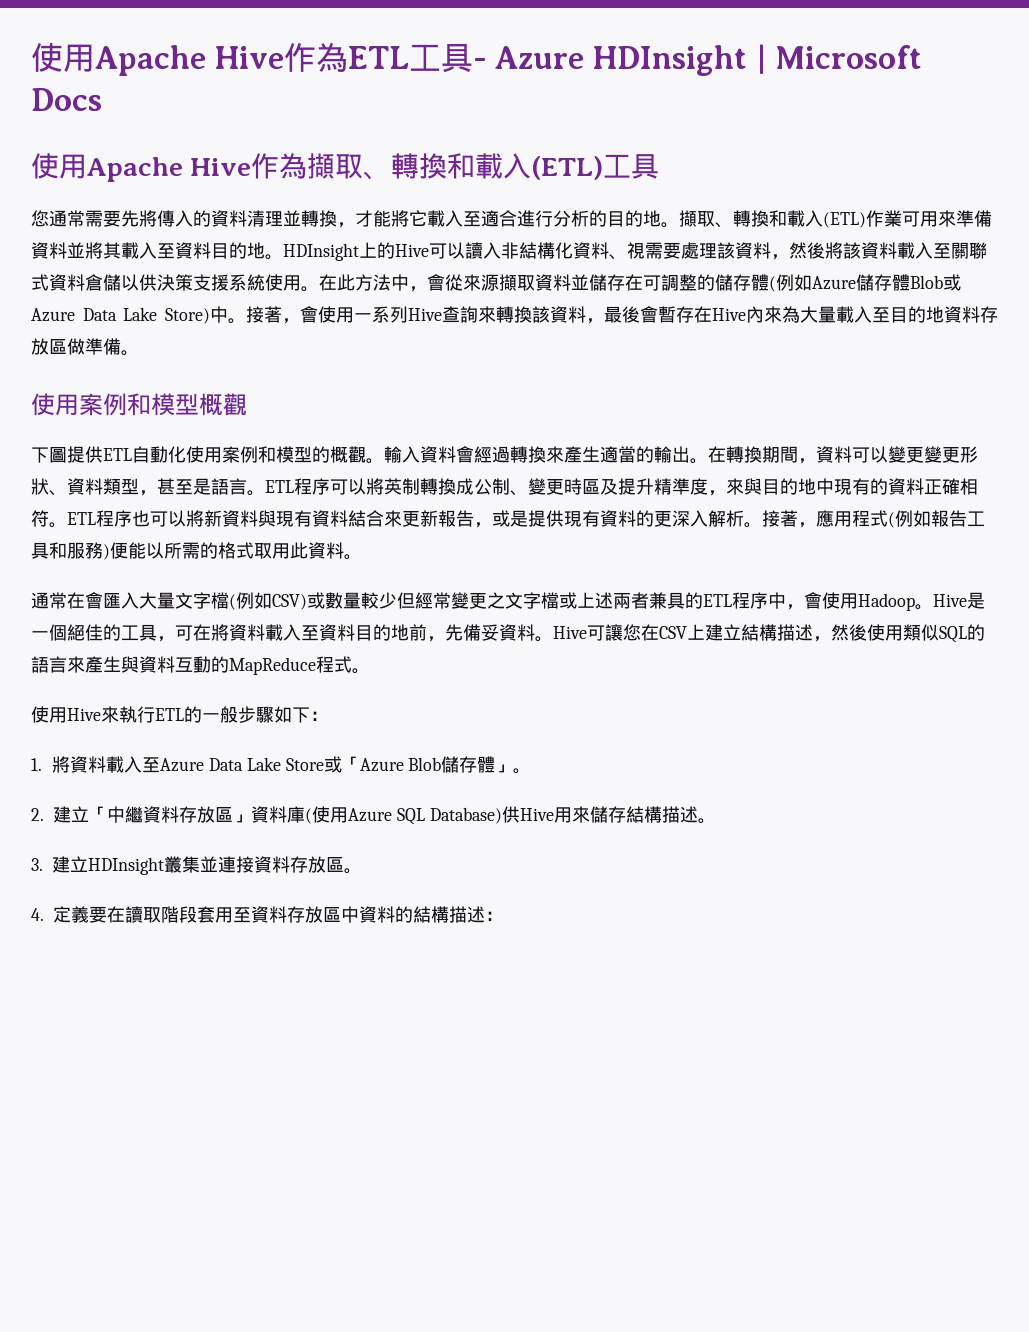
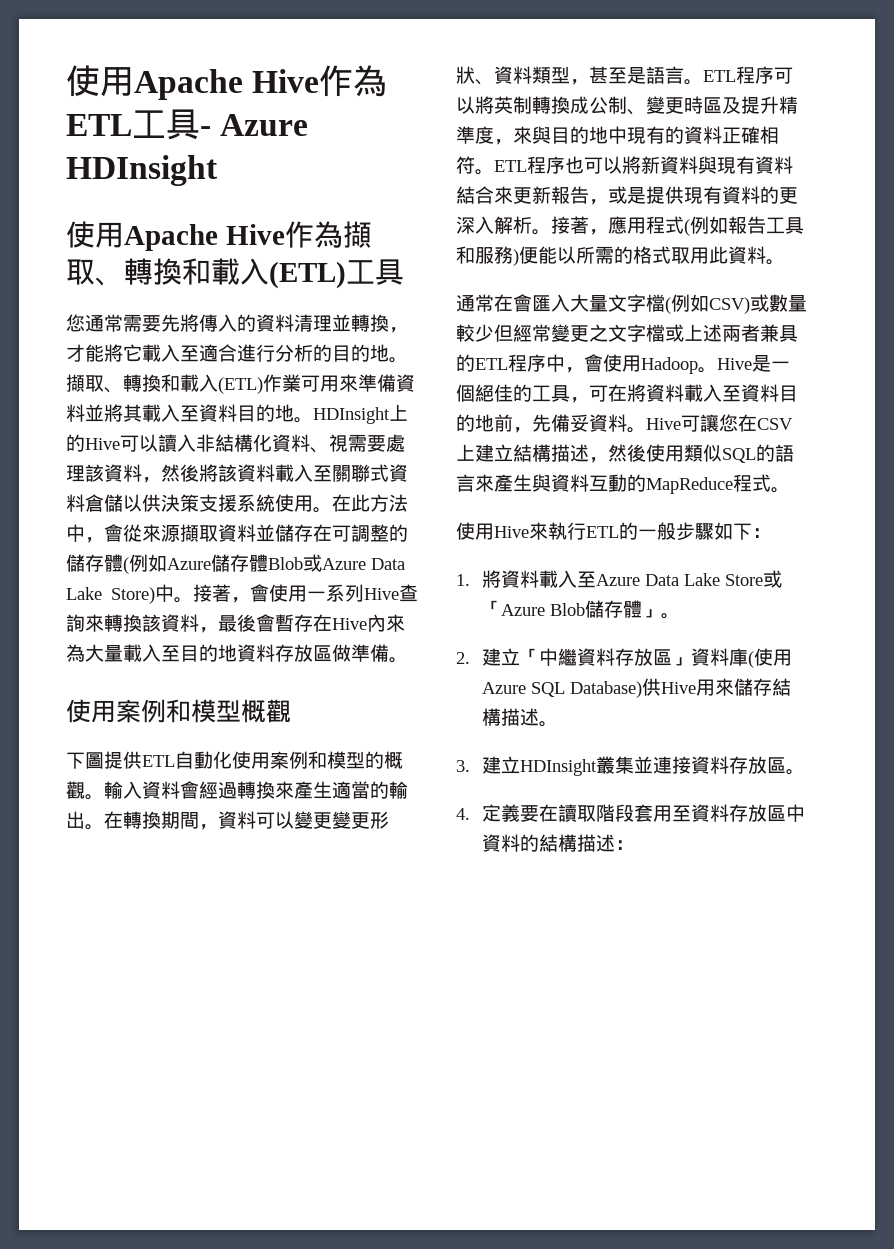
[755,44,923,74] [31,88,102,111] | Microsoft Docs -> (218, 170) none

